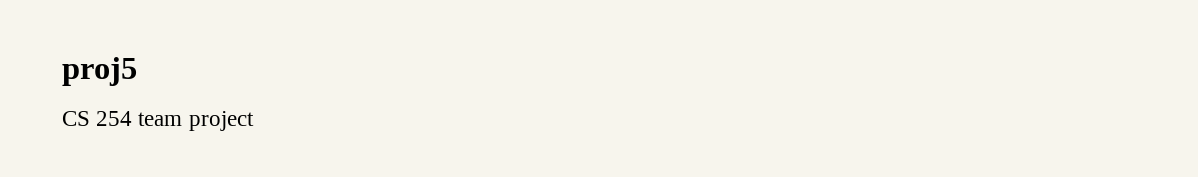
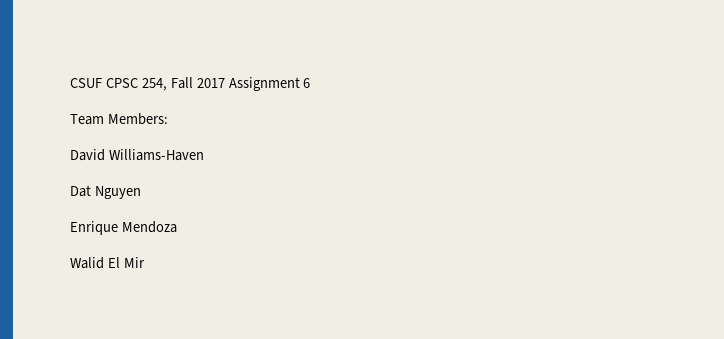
[62,57,137,86] [62,111,254,131] proj5 // CS 254 team project -> [70,77,311,91] [70,113,168,125] [70,149,204,161] [70,185,141,199] [70,221,177,235] [70,257,145,269] CSUF CPSC 254, Fall 2017 Assignment 6 // Team Members: // David Williams-Haven // Dat Nguyen // Enrique Mendoza // Walid El Mir

